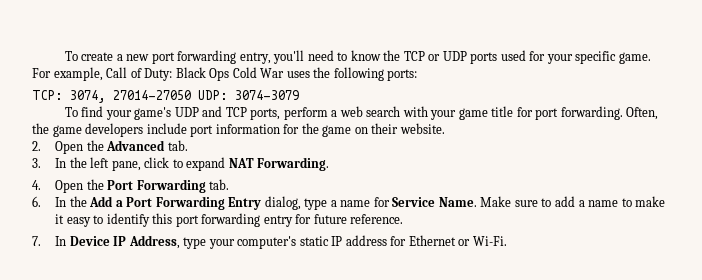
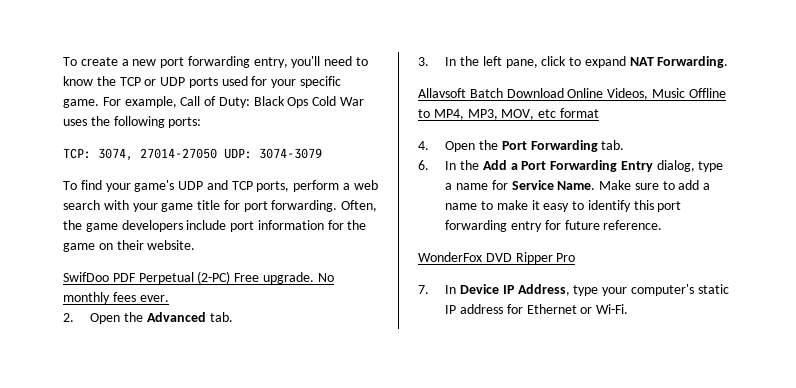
(445, 128) none -> [63,271,334,284] [63,292,169,304] // SwifDoo PDF Perpetual (2-PC) Free upgrade. No monthly fees ever.
(330, 164) none -> [418,88,726,100] [418,108,599,120] // Allavsoft Batch Download Online Videos, Music Offline to MP4, MP3, MOV, etc format
(404, 219) none -> [418,252,576,264] // WonderFox DVD Ripper Pro

